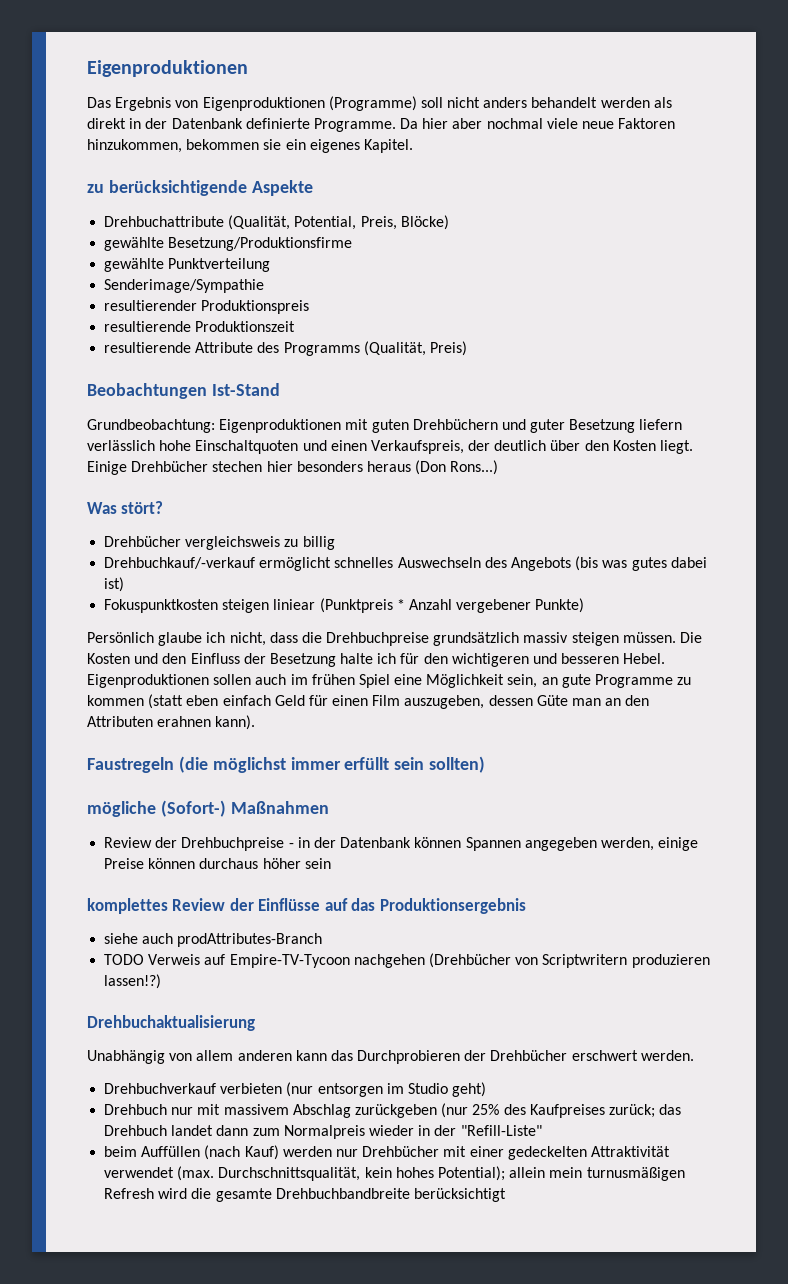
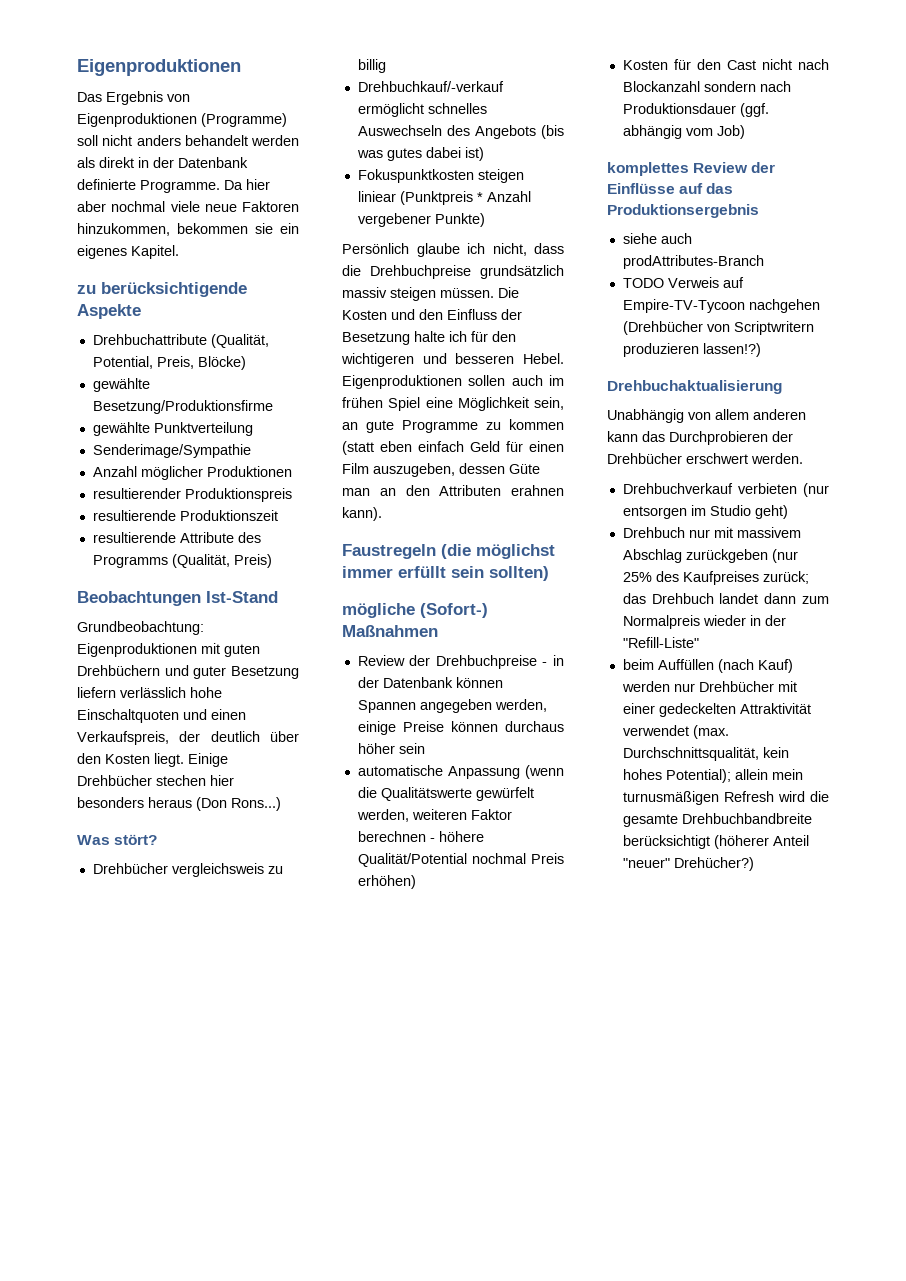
(265, 286) none -> [92,466,292,480] // Anzahl möglicher Produktionen
(331, 863) none -> [357,765,564,779] [357,787,534,801] [356,809,512,822] [357,831,484,842] [357,853,564,867] [357,875,416,889] [622,59,829,70] [622,81,791,92] [622,103,769,117] [622,125,745,139] // automatische Anpassung (wenn die Qualitätswerte gewürfelt werden, weiteren Faktor berechnen - höhere Qualität/Potential nochmal Preis erhöhen) // Kosten für den Cast nicht nach Blockanzahl sondern nach Produktionsdauer (ggf. abhängig vom Job)
(506, 1195) none -> [713,835,809,849] [622,857,754,871] (höherer Anteil "neuer" Drehücher?)

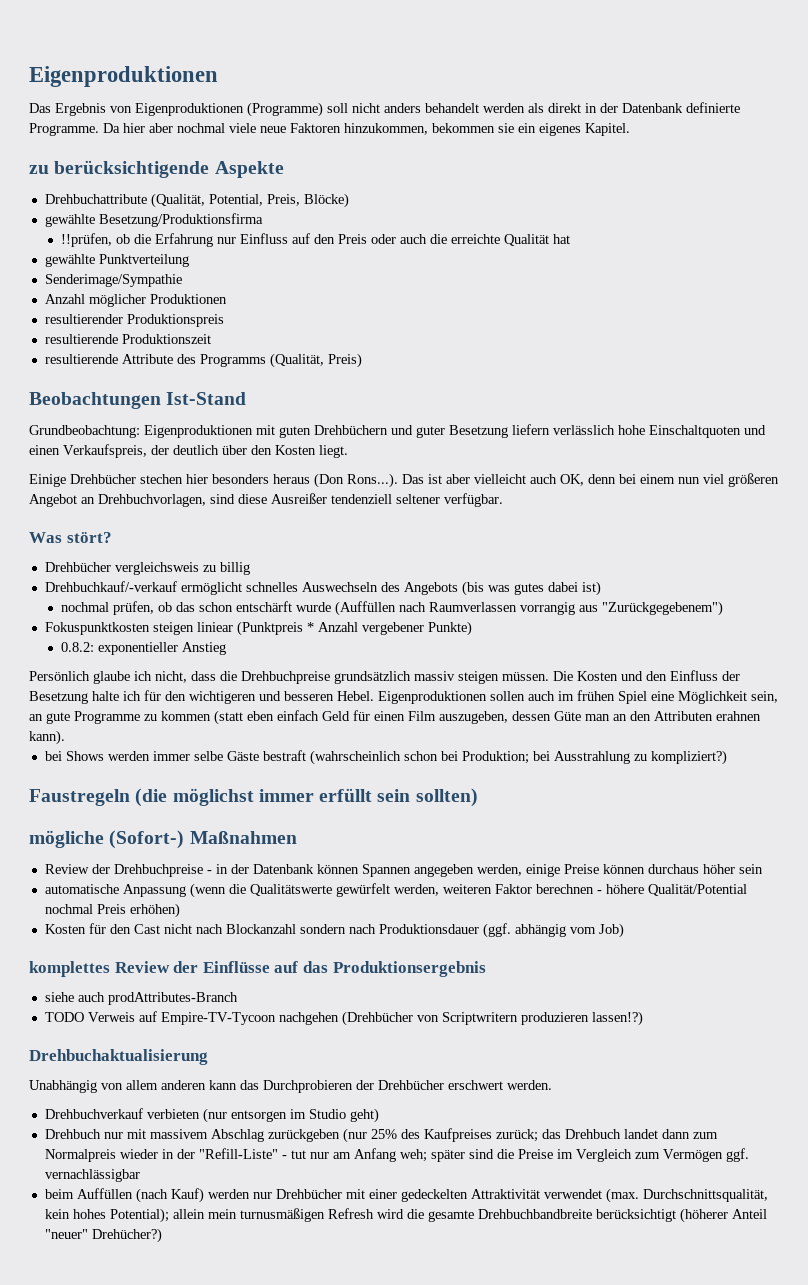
[92,400,273,414] Besetzung/Produktionsfirme -> [98,213,263,227] [61,233,571,247] Besetzung/Produktionsfirma // !!prüfen, ob die Erfahrung nur Einfluss auf den Preis oder auch die erreichte Qualität hat
(184, 760) none -> (348, 451) //
[231,797,281,811] Rons...) -> [347,473,779,488] [29,493,503,507] Rons...). Das ist aber vielleicht auch OK, denn bei einem nun viel größeren Angebot an Drehbuchvorlagen, sind diese Ausreißer tendenziell seltener verfügbar.
(484, 154) none -> [61,601,724,616] // nochmal prüfen, ob das schon entschärft wurde (Auffüllen nach Raumverlassen vorrangig aus "Zurückgegebenem")
(485, 220) none -> [61,642,227,655] // 0.8.2: exponentieller Anstieg
(382, 514) none -> [44,750,727,765] // bei Shows werden immer selbe Gäste bestraft (wahrscheinlich schon bei Produktion; bei Ausstrahlung zu kompliziert?)
(699, 642) none -> [281,1148,749,1162] [44,1169,140,1182] - tut nur am Anfang weh; später sind die Preise im Vergleich zum Vermögen ggf. vernachlässigbar

